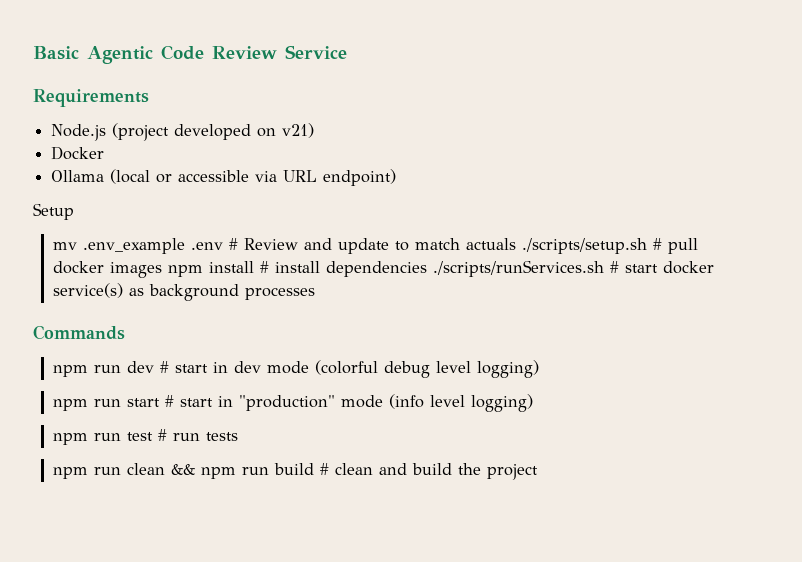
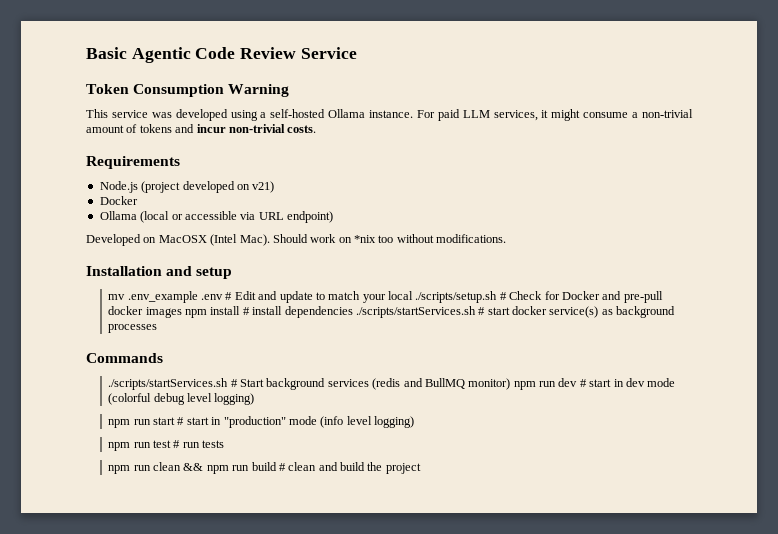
(347, 52) none -> [86,84,290,97] [86,109,693,121] [86,124,317,133] // Token Consumption Warning // This service was developed using a self-hosted Ollama instance. For paid LLM services, it might consume a non-trivial amount of tokens and incur non-trivial costs.
[33,203,74,220] Setup -> [86,234,507,246] [86,266,233,279] Developed on MacOSX (Intel Mac). Should work on *nix too without modifications. // Installation and setup
[243,238,298,250] Review -> [234,291,256,300] Edit
[465,238,698,254] actuals ./scripts/setup.sh # pull -> [362,291,663,303] your local ./scripts/setup.sh # Check for Docker and pre-pull
[432,260,604,277] ./scripts/runServices.sh -> [355,306,476,318] ./scripts/startServices.sh
(125, 332) none -> [108,378,511,390] ./scripts/startServices.sh # Start background services (redis and BullMQ monitor)

